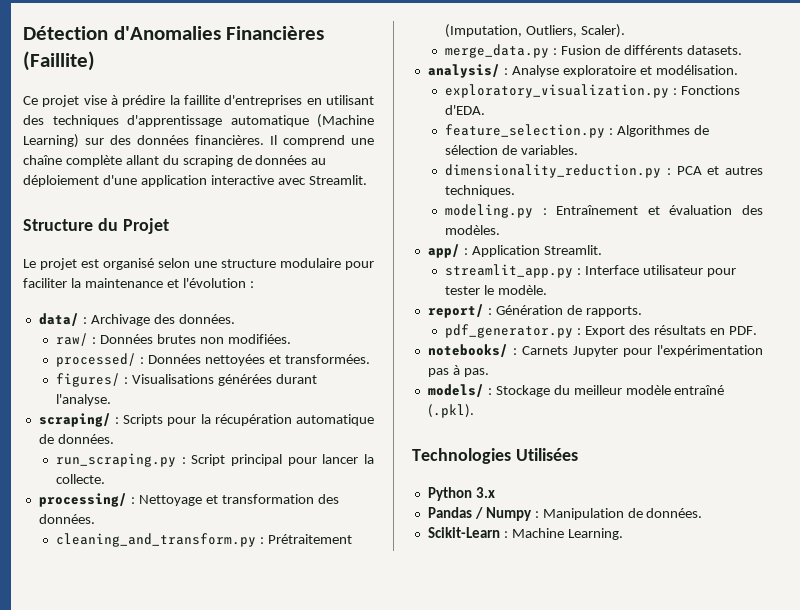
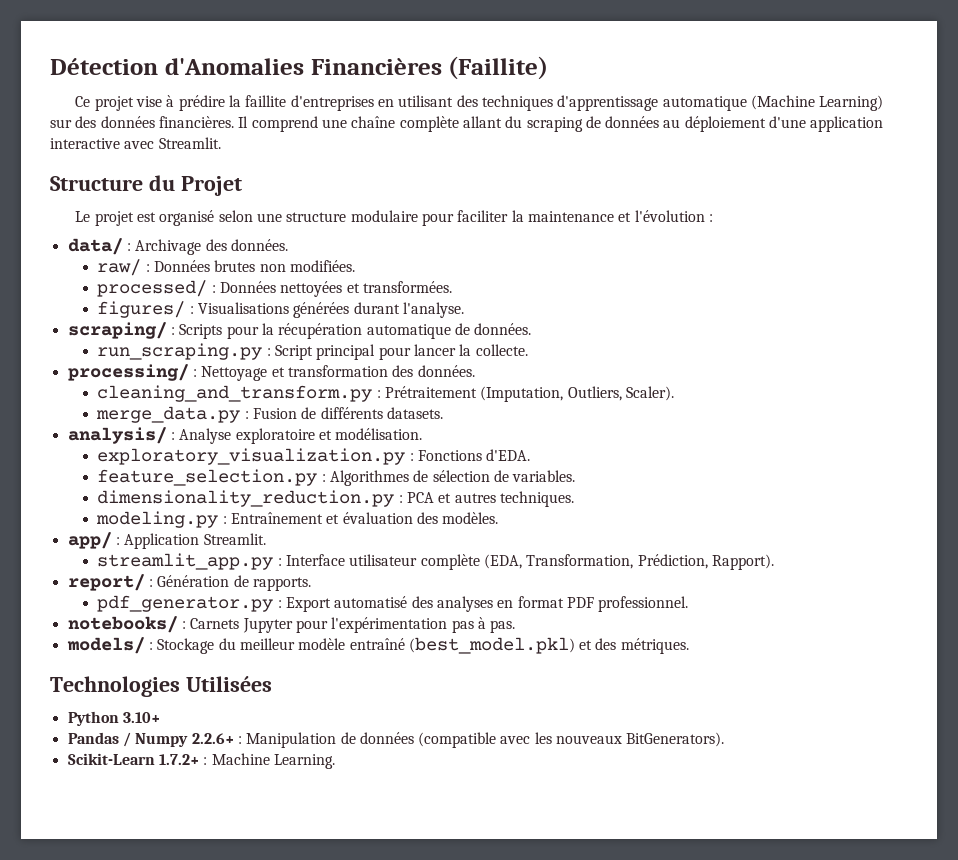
[706,268,736,277] [445,285,548,295] pour tester le modèle. -> [420,554,774,570] complète (EDA, Transformation, Prédiction, Rapport).
[628,325,757,335] des résultats en PDF. -> [334,596,689,612] automatisé des analyses en format PDF professionnel.
[427,404,474,418] (.pkl). -> [408,637,689,654] (best_model.pkl) et des métriques.
[475,487,495,498] 3.x -> [122,712,160,723] 3.10+
(532, 514) none -> [191,733,234,744] 2.2.6+
[646,508,703,518] données. -> [359,732,725,748] données (compatible avec les nouveaux BitGenerators).
(500, 532) none -> [158,754,199,765] 1.7.2+

